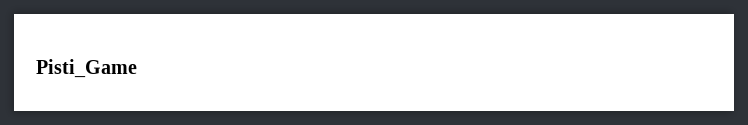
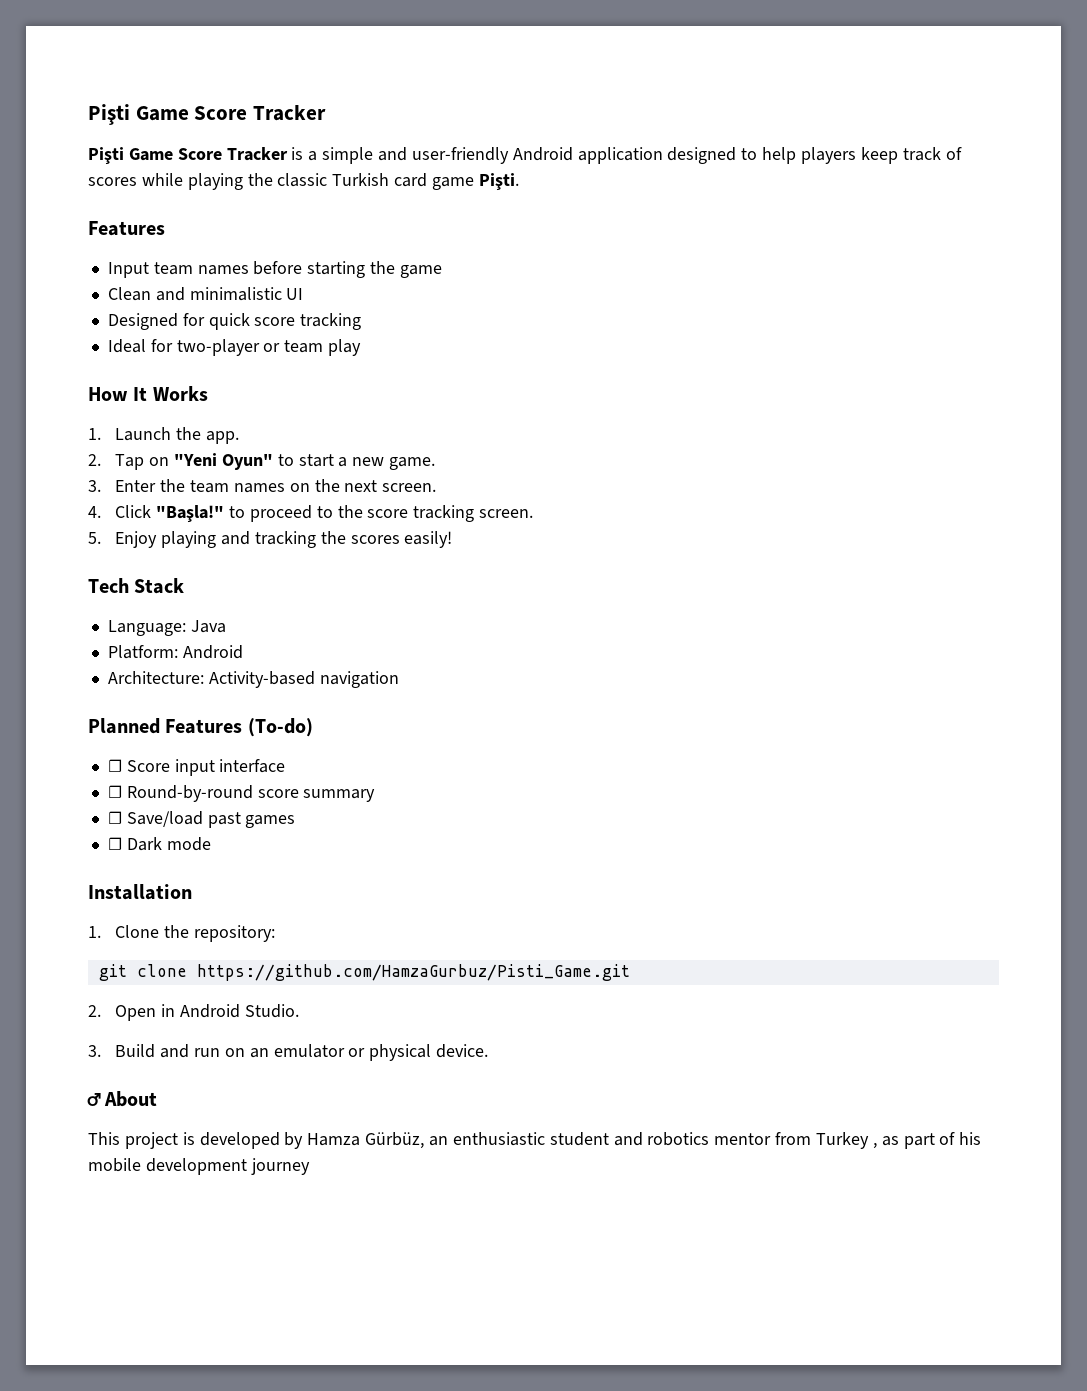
[36,59,137,78] Pisti_Game -> [88,104,327,125] [88,147,962,165] [88,173,519,191] [88,221,165,236] [107,261,442,278] [107,287,304,301] [107,313,362,330] [107,339,362,356] [88,386,208,401] [88,427,239,444] [88,453,436,470] [88,479,437,493] [88,505,534,523] [88,531,453,548] [88,578,185,594] [107,620,226,636] [107,645,243,659] [107,671,399,688] [88,718,313,737] [107,759,286,776] [107,785,376,802] [107,811,296,828] [107,837,211,851] [88,884,192,900] [88,925,275,942] [98,964,630,981] [88,1004,299,1021] [88,1044,489,1061] [87,1091,158,1107] [88,1132,982,1149] [88,1158,310,1175] Pişti Game Score Tracker // Pişti Game Score Tracker is a simple and user-friendly Android application designed to help players keep track of scores while playing the classic Turkish card game Pişti. // Features // Input team names before starting the game // Clean and minimalistic UI // Designed for quick score tracking // Ideal for two-player or team play // How It Works // 1. Launch the app. // 2. Tap on "Yeni Oyun" to start a new game. // 3. Enter the team names on the next screen. // 4. Click "Başla!" to proceed to the score tracking screen. // 5. Enjoy playing and tracking the scores easily! // Tech Stack // Language: Java // Platform: Android // Architecture: Activity-based navigation // Planned Features (To-do) // ☐ Score input interface // ☐ Round-by-round score summary // ☐ Save/load past games // ☐ Dark mode // Installation // 1. Clone the repository: // git clone https://github.com/HamzaGurbuz/Pisti_Game.git // 2. Open in Android Studio. // 3. Build and run on an emulator or physical device. // ♂ About // This project is developed by Hamza Gürbüz, an enthusiastic student and robotics mentor from Turkey , as part of his mobile development journey

